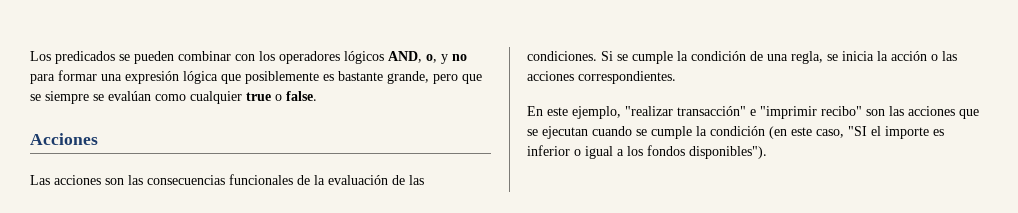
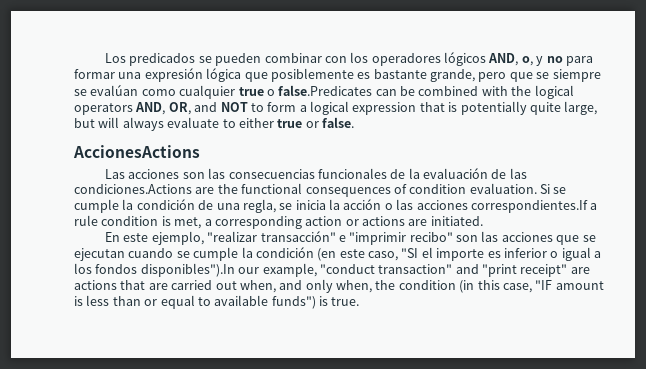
(282, 97) none -> [278,85,574,99] [74,101,598,115] [74,117,319,131] false.Predicates can be combined with the logical operators AND, OR, and NOT to form a logical expression that is potentially quite large, but will always evaluate to either true or
[30,133,98,145] Acciones -> [73,145,200,158] AccionesActions
[527,51,597,61] condiciones. -> [74,183,537,197] condiciones.Actions are the functional consequences of condition evaluation.
[578,71,676,84] correspondientes. -> [470,200,598,213] [74,215,483,229] correspondientes.If a rule condition is met, a corresponding action or actions are initiated.
[689,146,767,159] disponibles"). -> [140,263,590,277] [74,279,604,293] [74,295,360,309] disponibles").In our example, "conduct transaction" and "print receipt" are actions that are carried out when, and only when, the condition (in this case, "IF amount is less than or equal to available funds") is true.

